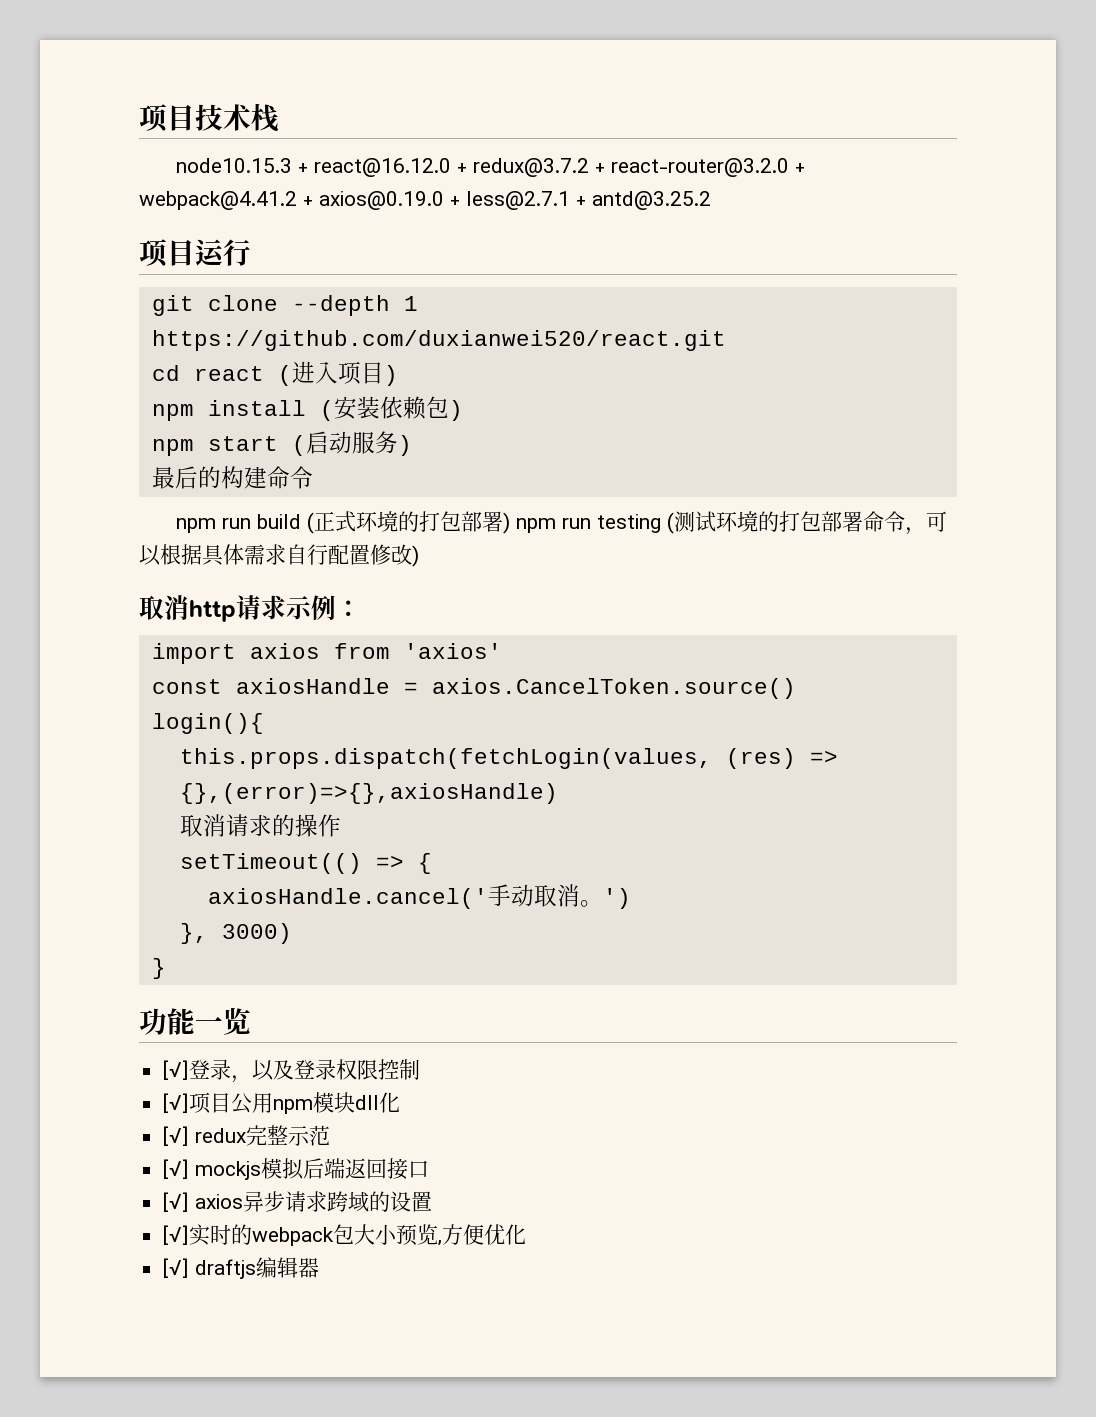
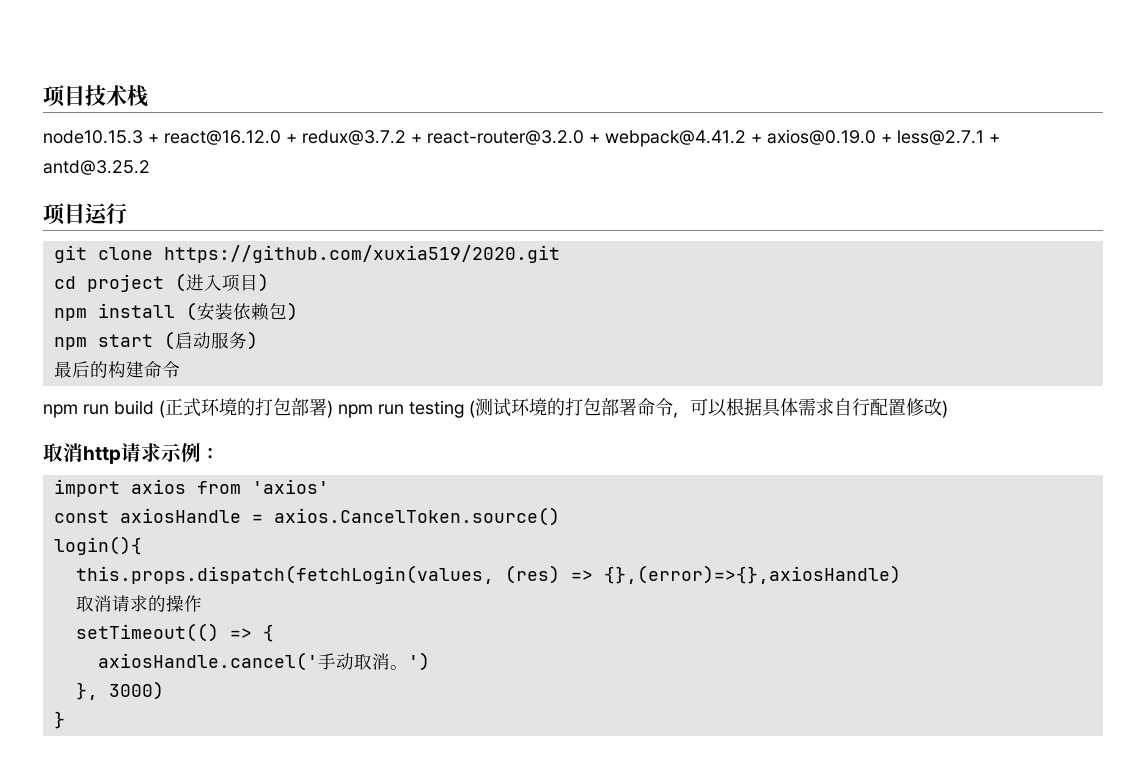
[291,295,418,316] [151,330,726,351] --depth 1 https://github.com/duxianwei520/react.git -> [163,245,560,263] https://github.com/xuxia519/2020.git
[193,366,264,381] react -> [86,274,164,292] project
[139,1007,251,1035] [162,1059,421,1083] [162,1092,401,1114] [162,1125,331,1146] [162,1158,430,1180] [162,1191,433,1212] [162,1224,527,1246] [162,1257,320,1279] // 功能一览 // [√]登录，以及登录权限控制 // [√]项目公用npm模块dll化 // [√] redux完整示范 // [√] mockjs模拟后端返回接口 // [√] axios异步请求跨域的设置 // [√]实时的webpack包大小预览,方便优化 // [√] draftjs编辑器 -> (65, 720) none

